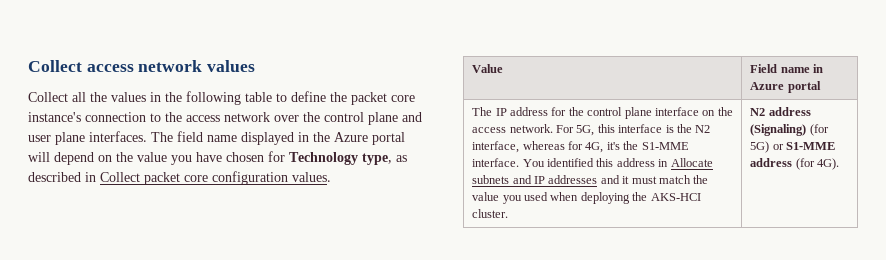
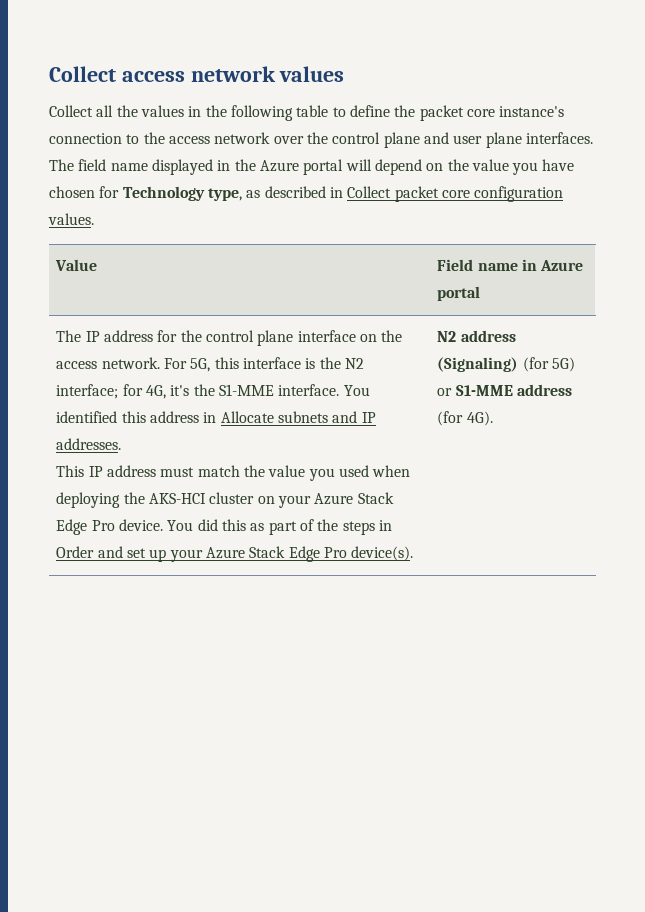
[472,141,565,153] interface, whereas -> [56,384,119,399] interface;
[548,175,630,184] addresses and it -> [56,438,122,450] [56,465,157,477] addresses. // This IP address
[472,209,509,218] cluster. -> [209,492,394,508] [56,519,392,535] [56,546,414,562] cluster on your Azure Stack Edge Pro device. You did this as part of the steps in Order and set up your Azure Stack Edge Pro device(s).

